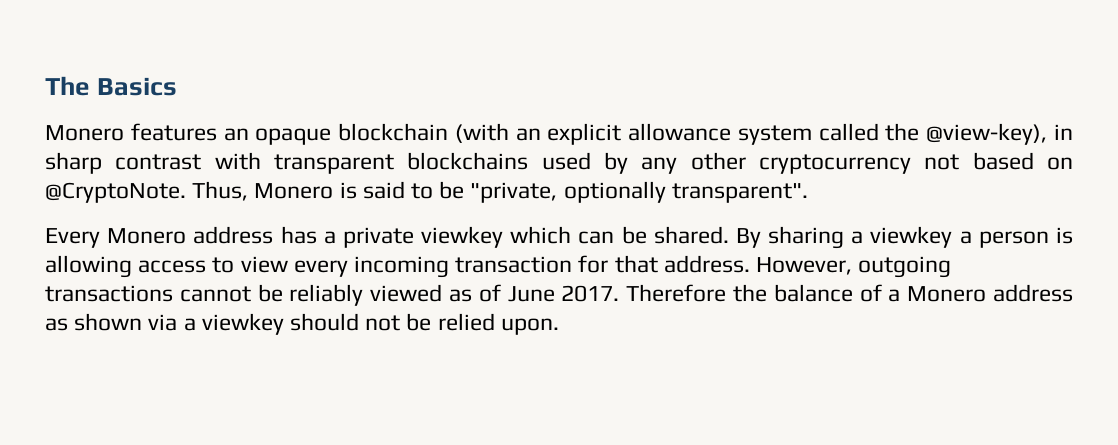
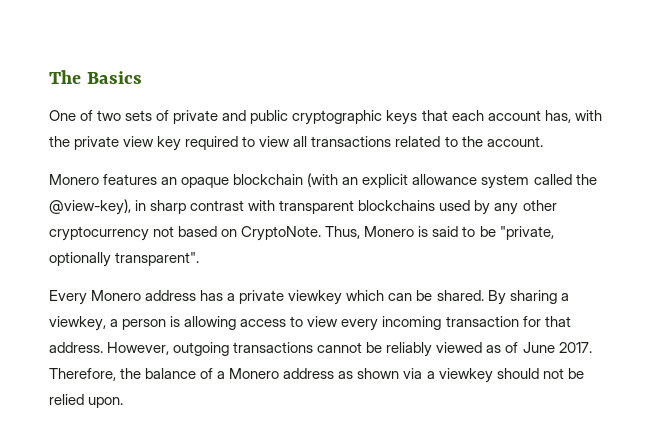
(178, 86) none -> [49,110,602,125] [49,136,543,151] // One of two sets of private and public cryptographic keys that each account has, with the private view key required to view all transactions related to the account.
[45,182,186,203] @CryptoNote. -> [241,226,322,241] CryptoNote.
[870,226,953,248] viewkey -> [49,316,106,331] viewkey,
[626,284,727,302] Therefore -> [49,368,116,381] Therefore,

